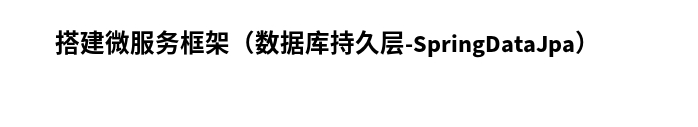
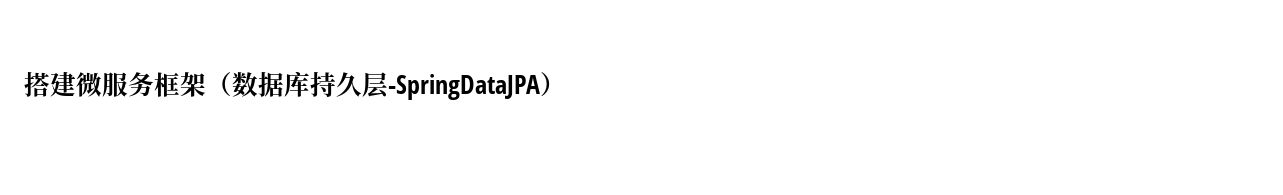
[405,34,575,58] -SpringDataJpa -> [388,74,540,100] -SpringDataJPA

